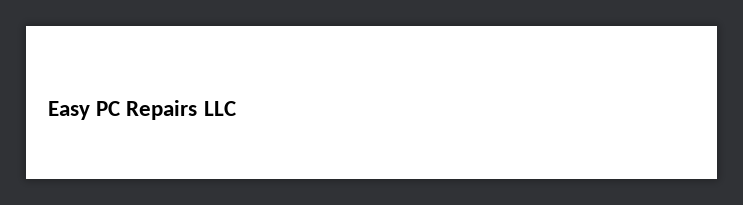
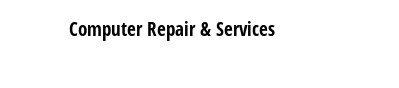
[48,100,236,120] Easy PC Repairs LLC -> [69,21,275,41] Computer Repair & Services

